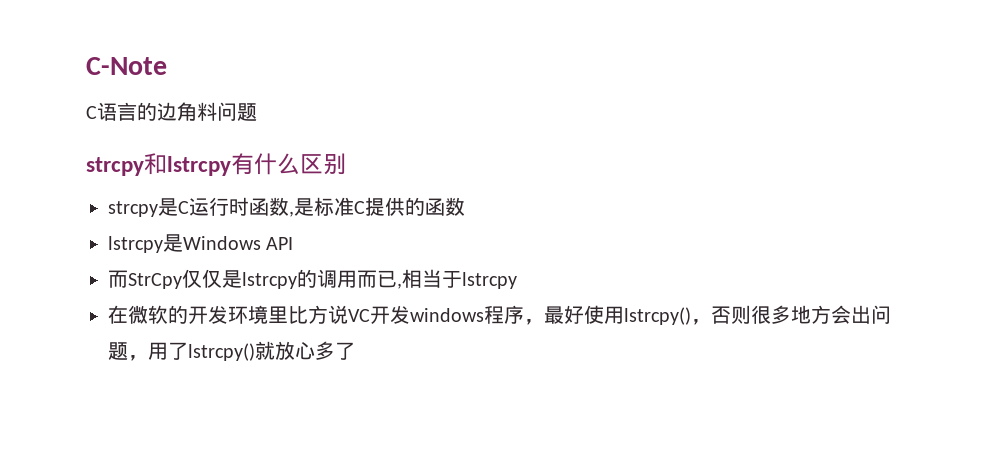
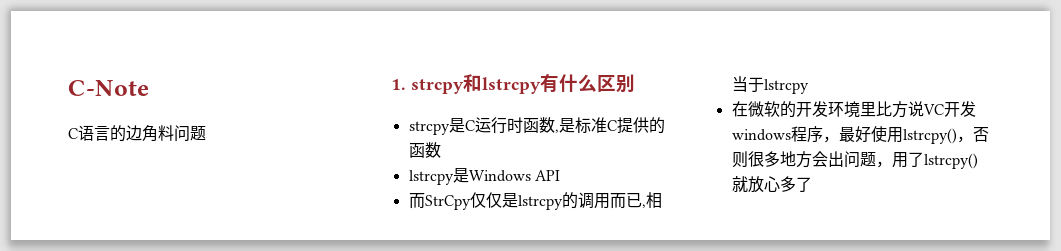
(257, 112) none -> [391,79,406,90] 1.

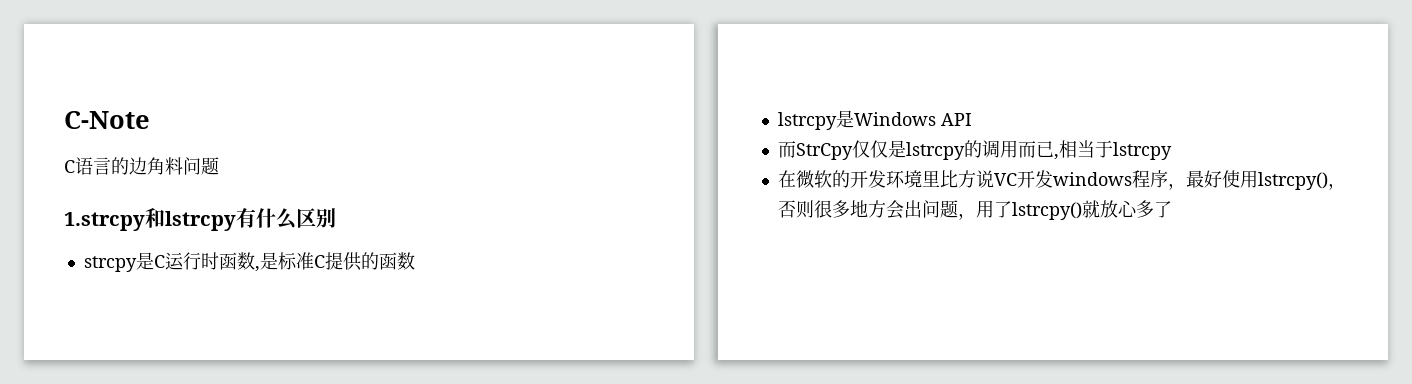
[391,79,464,94] 1. strcpy -> [64,212,145,231] 1.strcpy

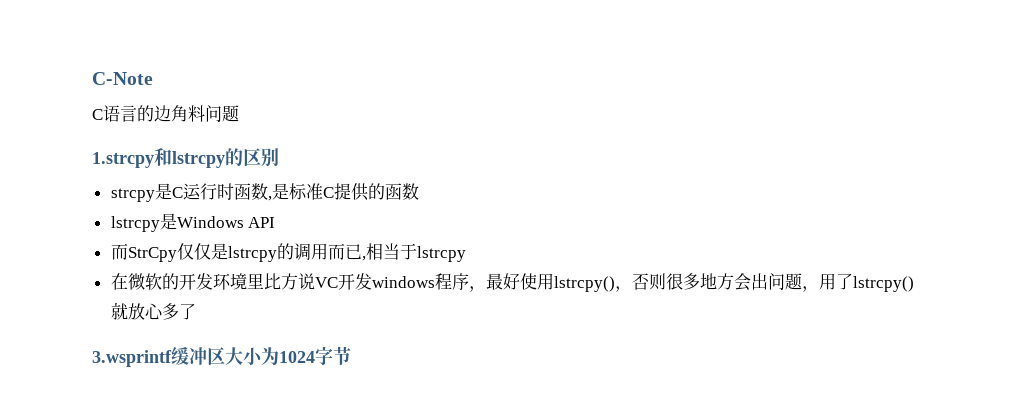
[236,208,297,230] 有什么 -> [225,148,243,166] 的
(1172, 209) none -> [92,346,351,367] // 3.wsprintf缓冲区大小为1024字节

